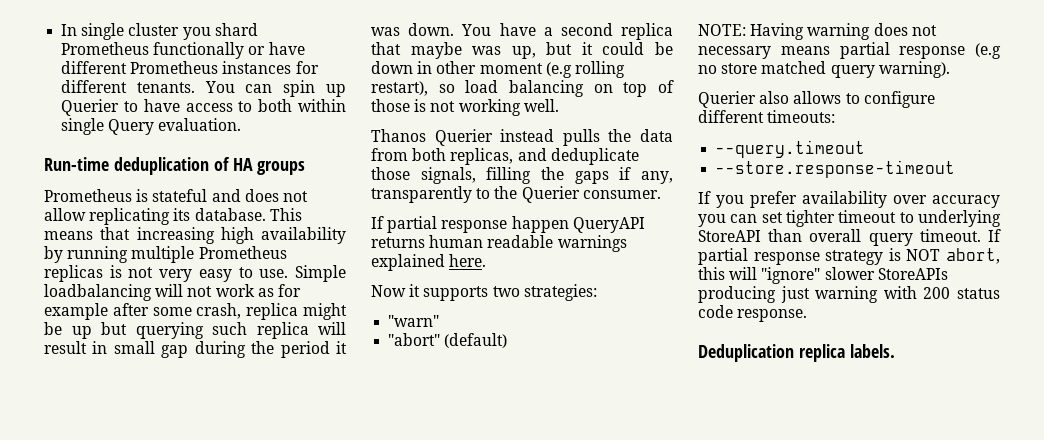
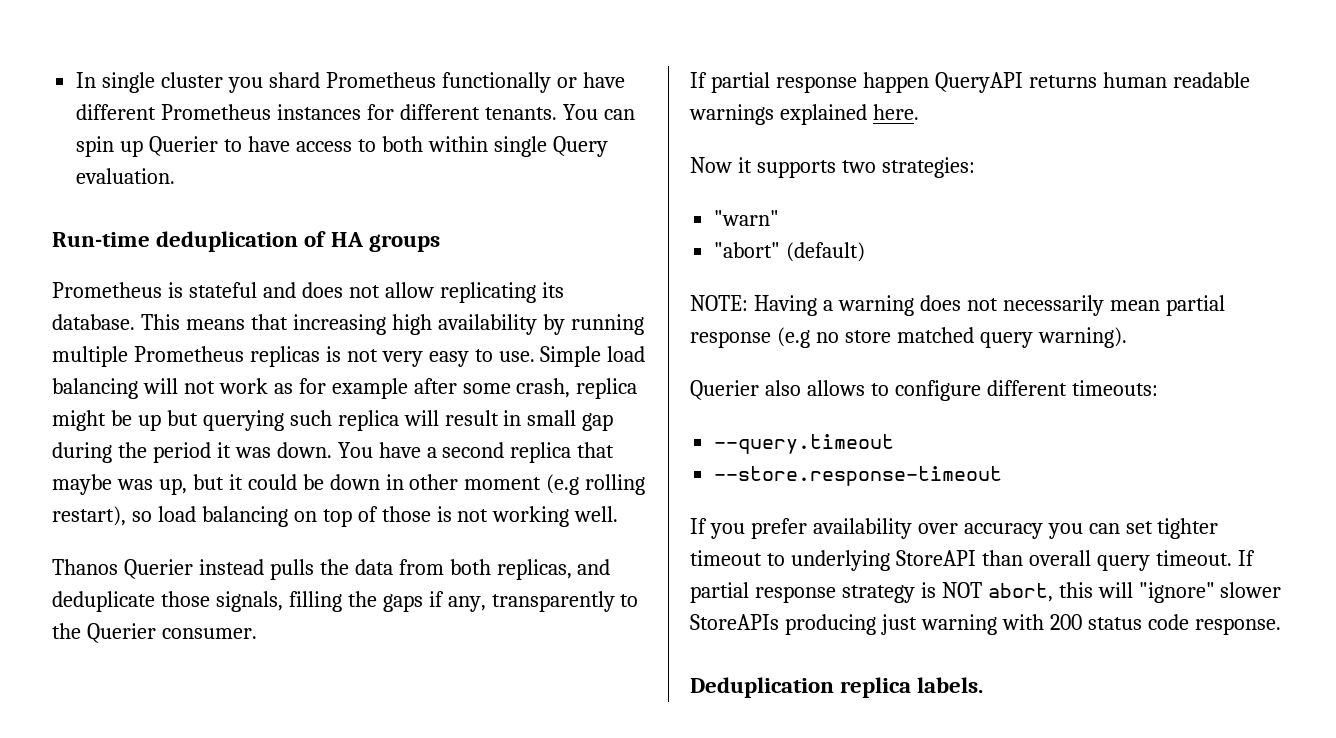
[44,284,152,301] loadbalancing -> [607,346,646,362] [52,378,138,399] load balancing
(805, 31) none -> [822,300,833,311] a
[698,46,830,59] necessary means -> [1002,295,1160,316] necessarily mean

